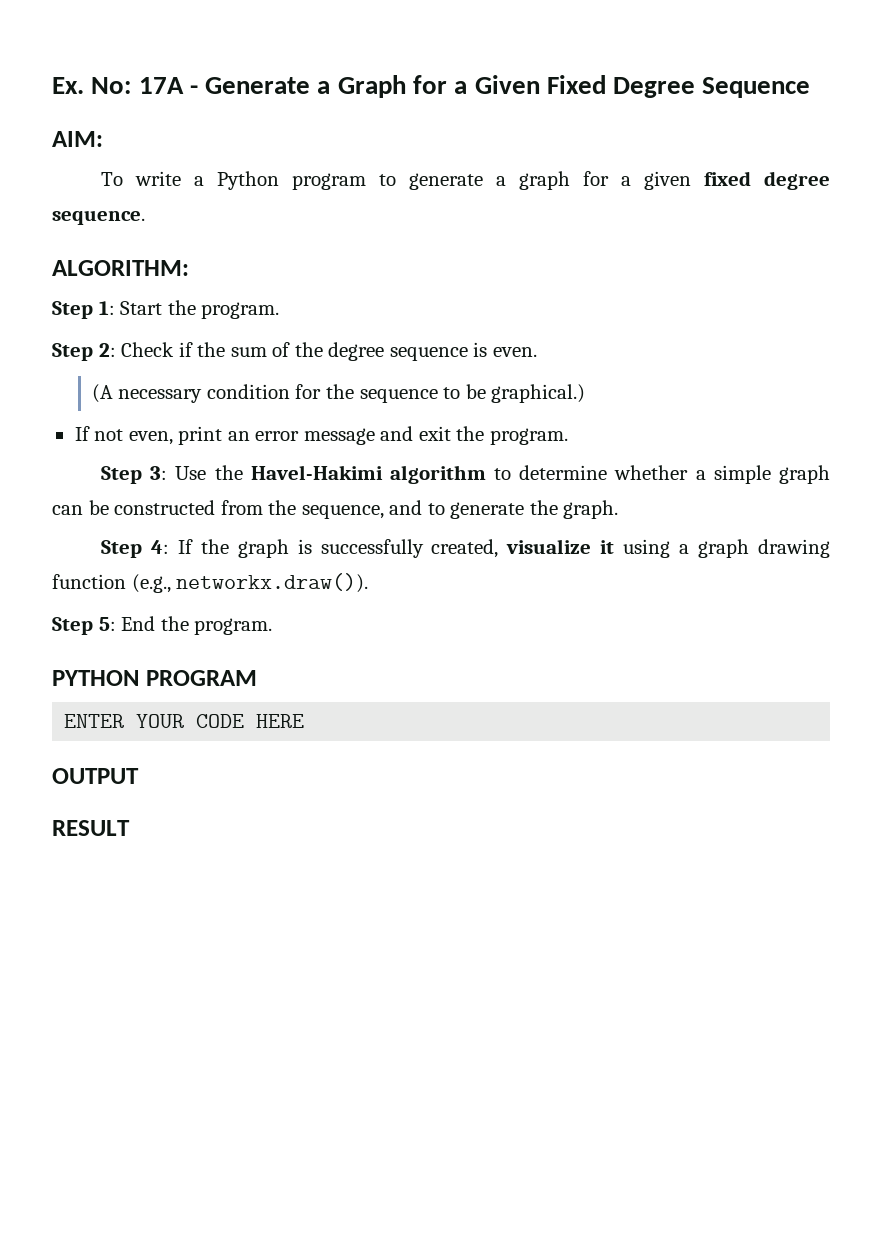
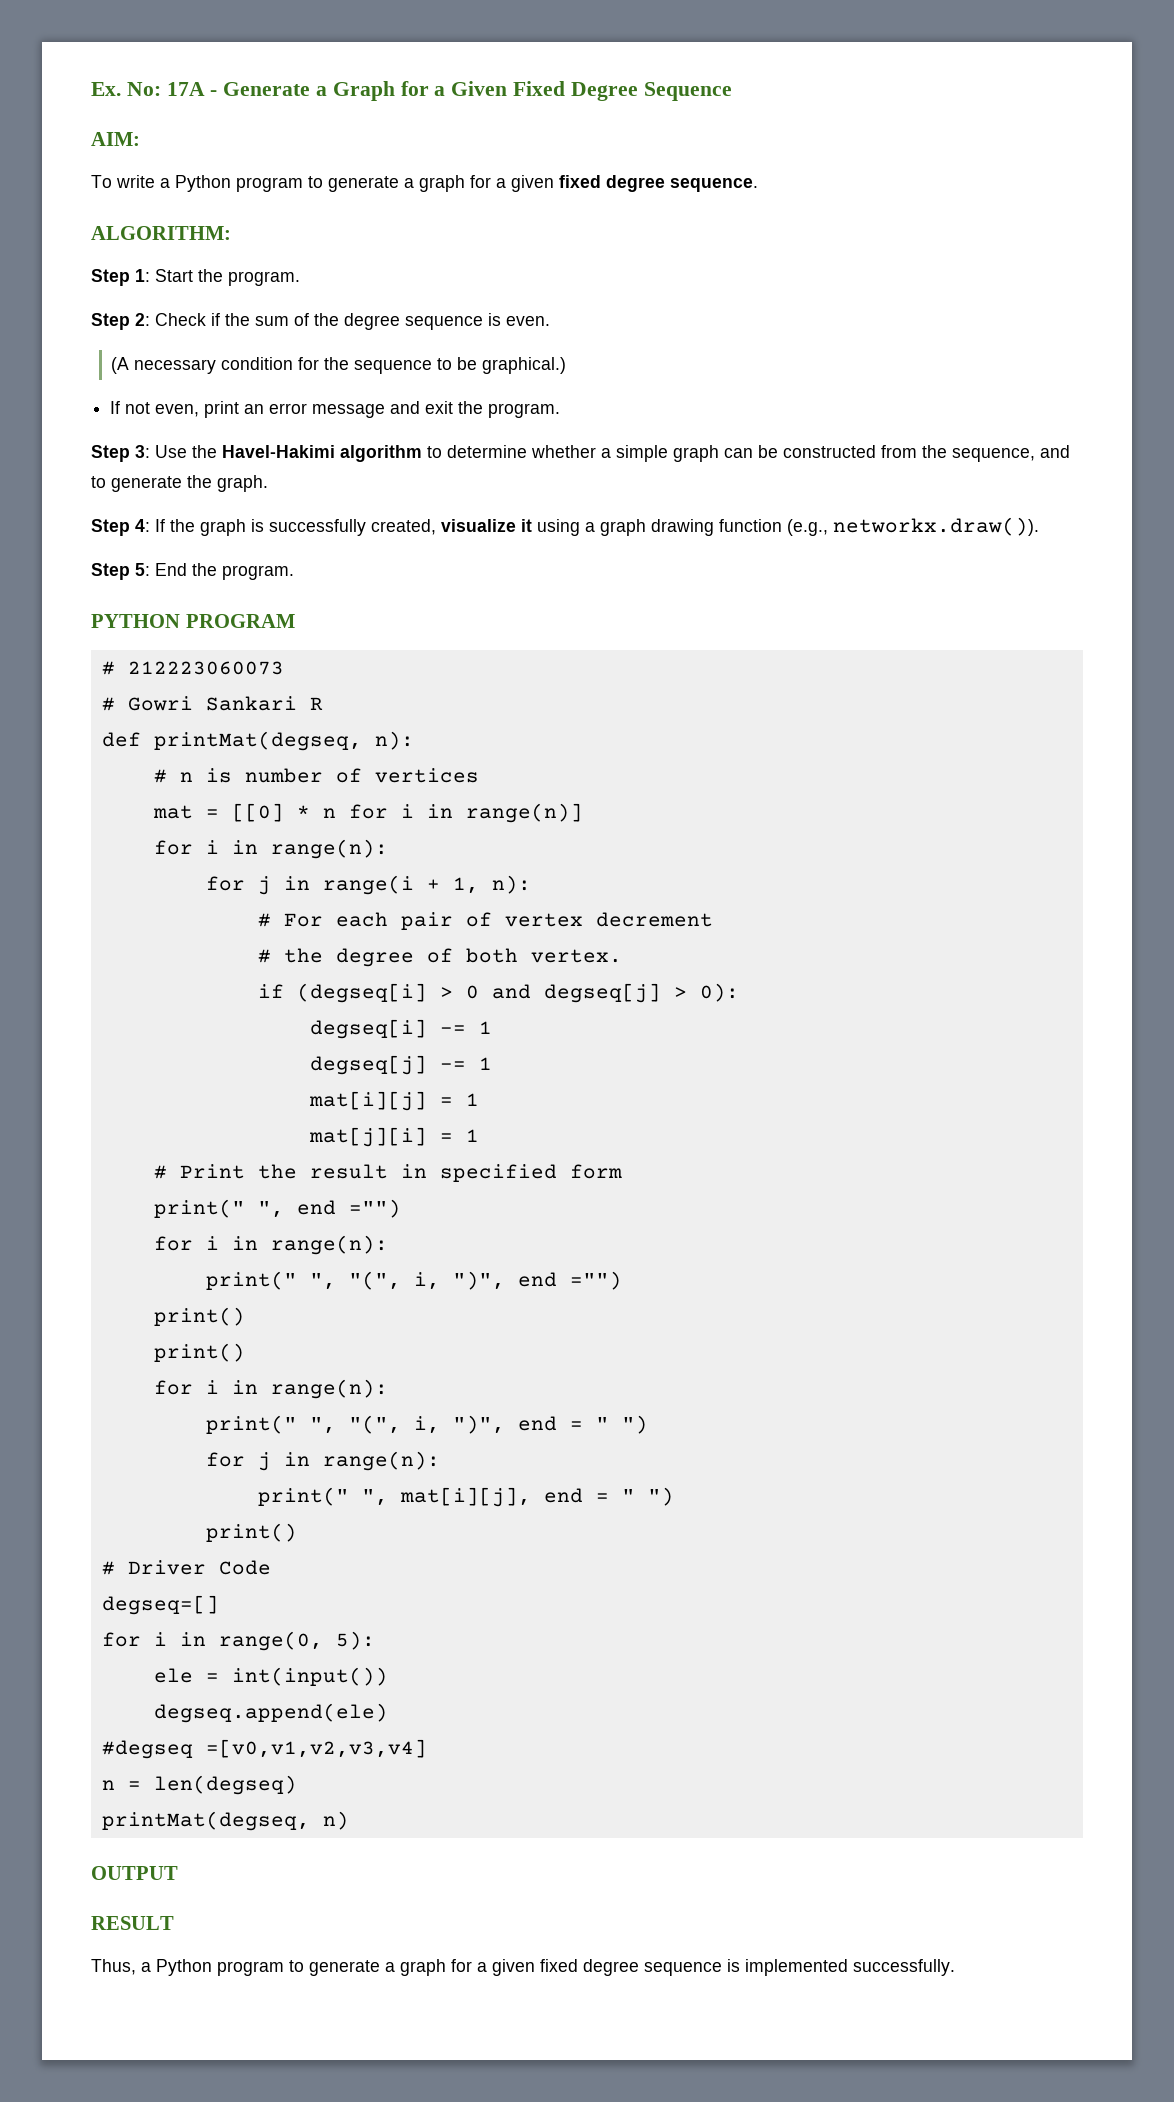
[64,714,305,728] [52,768,139,784] [52,820,130,836] ENTER YOUR CODE HERE // OUTPUT // RESULT -> [101,661,284,675] [101,696,323,711] [101,731,414,751] [153,768,479,783] [152,803,583,823] [153,839,388,859] [205,875,531,895] [257,912,713,930] [257,948,622,967] [257,983,739,1003] [309,1019,492,1039] [309,1055,492,1075] [308,1091,479,1111] [308,1127,479,1147] [153,1164,622,1182] [153,1199,401,1218] [153,1235,388,1255] [205,1271,622,1290] [153,1307,245,1326] [153,1343,245,1362] [153,1379,388,1399] [205,1415,648,1434] [205,1451,440,1471] [257,1487,674,1507] [205,1523,297,1542] [101,1560,271,1575] [101,1595,219,1615] [101,1631,375,1651] [153,1667,388,1686] [153,1703,388,1723] [101,1739,427,1759] [101,1775,297,1795] [101,1811,349,1831] [91,1866,178,1880] [91,1916,174,1930] [91,1959,955,1976] # 212223060073 // # Gowri Sankari R // def printMat(degseq, n): // # n is number of vertices // mat = [[0] * n for i in range(n)] // for i in range(n): // for j in range(i + 1, n): // # For each pair of vertex decrement // # the degree of both vertex. // if (degseq[i] > 0 and degseq[j] > 0): // degseq[i] -= 1 // degseq[j] -= 1 // mat[i][j] = 1 // mat[j][i] = 1 // # Print the result in specified form // print(" ", end ="") // for i in range(n): // print(" ", "(", i, ")", end ="") // print() // print() // for i in range(n): // print(" ", "(", i, ")", end = " ") // for j in range(n): // print(" ", mat[i][j], end = " ") // print() // # Driver Code // degseq=[] // for i in range(0, 5): // ele = int(input()) // degseq.append(ele) // #degseq =[v0,v1,v2,v3,v4] // n = len(degseq) // printMat(degseq, n) // OUTPUT // RESULT // Thus, a Python program to generate a graph for a given fixed degree sequence is implemented successfully.

